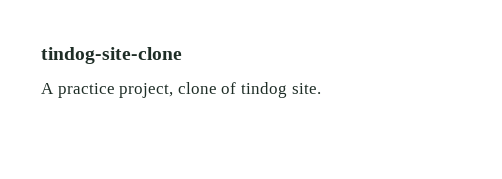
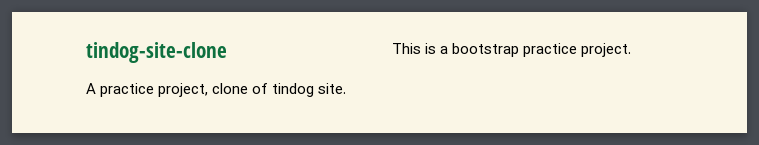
(321, 88) none -> [392,43,632,57] This is a bootstrap practice project.

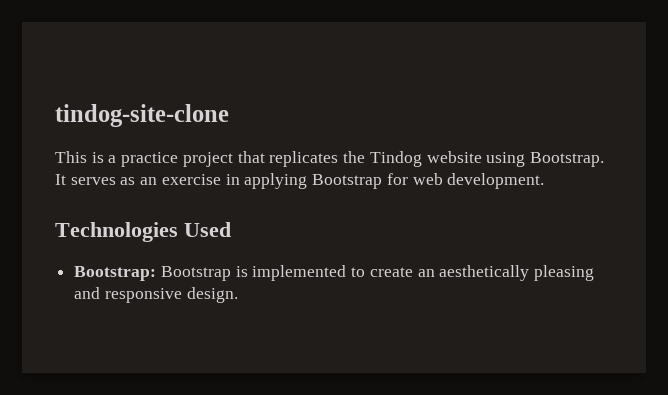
[86,83,347,97] [392,43,632,57] A practice project, clone of tindog site. This is a bootstrap practice project. -> [55,151,604,167] [55,173,545,189] [55,222,231,242] [74,265,595,281] [74,287,238,303] This is a practice project that replicates the Tindog website using Bootstrap. It serves as an exercise in applying Bootstrap for web development. // Technologies Used // Bootstrap: Bootstrap is implemented to create an aesthetically pleasing and responsive design.

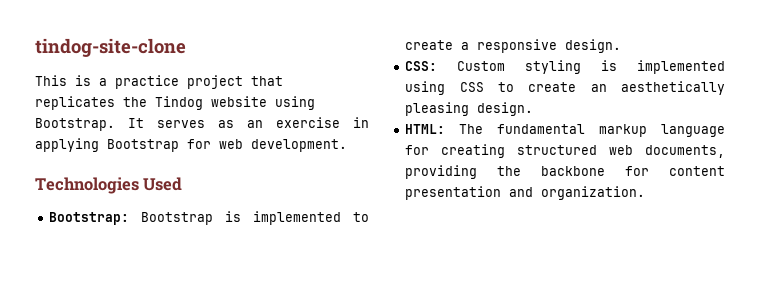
[417,265,595,281] [74,287,238,303] an aesthetically pleasing and responsive design. -> [461,39,622,53] [405,60,725,74] [405,81,725,95] [405,102,534,116] [405,124,725,137] [405,144,725,158] [405,165,725,179] [405,186,646,200] a responsive design. // CSS: Custom styling is implemented using CSS to create an aesthetically pleasing design. // HTML: The fundamental markup language for creating structured web documents, providing the backbone for content presentation and organization.

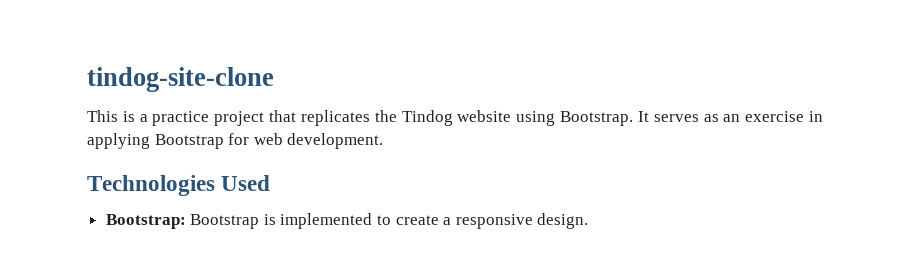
[405,60,725,74] [405,81,725,95] [405,102,534,116] [405,124,725,137] [405,144,725,158] [405,165,725,179] [405,186,646,200] // CSS: Custom styling is implemented using CSS to create an aesthetically pleasing design. // HTML: The fundamental markup language for creating structured web documents, providing the backbone for content presentation and organization. -> (589, 221) none

